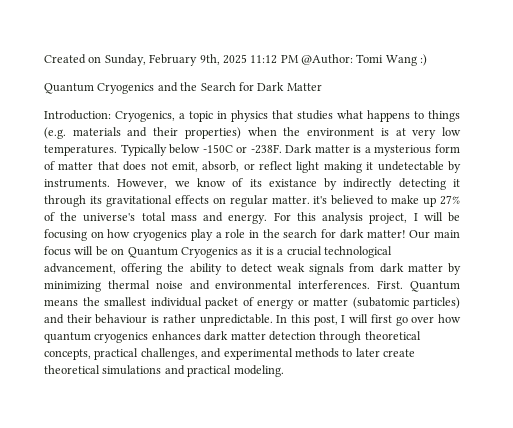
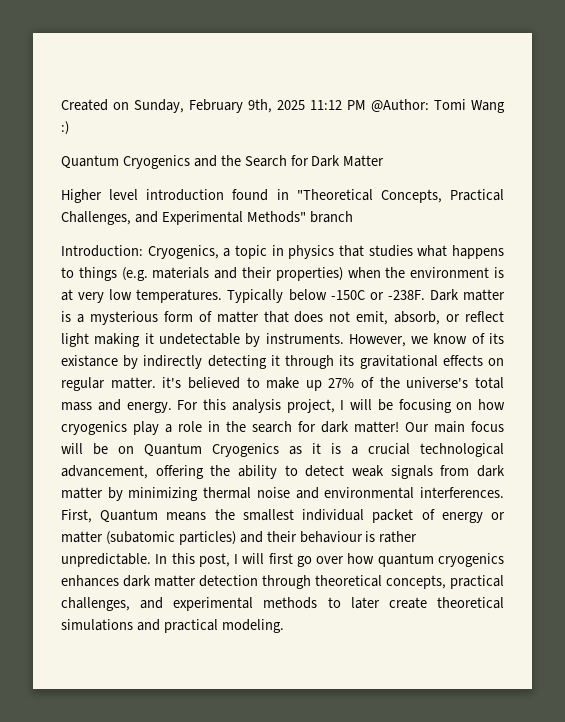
(322, 87) none -> [61,189,504,203] [61,211,353,225] // Higher level introduction found in "Theoretical Concepts, Practical Challenges, and Experimental Methods" branch
[377,280,404,289] First. -> [61,509,92,523] First,

